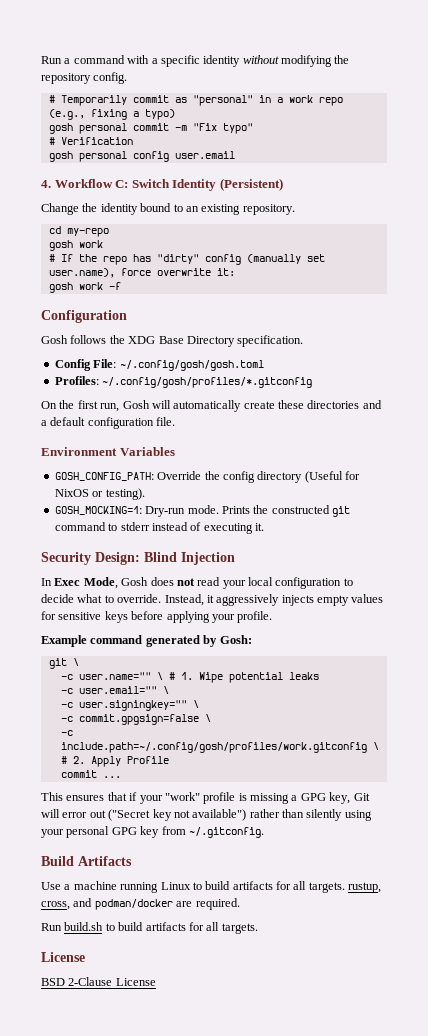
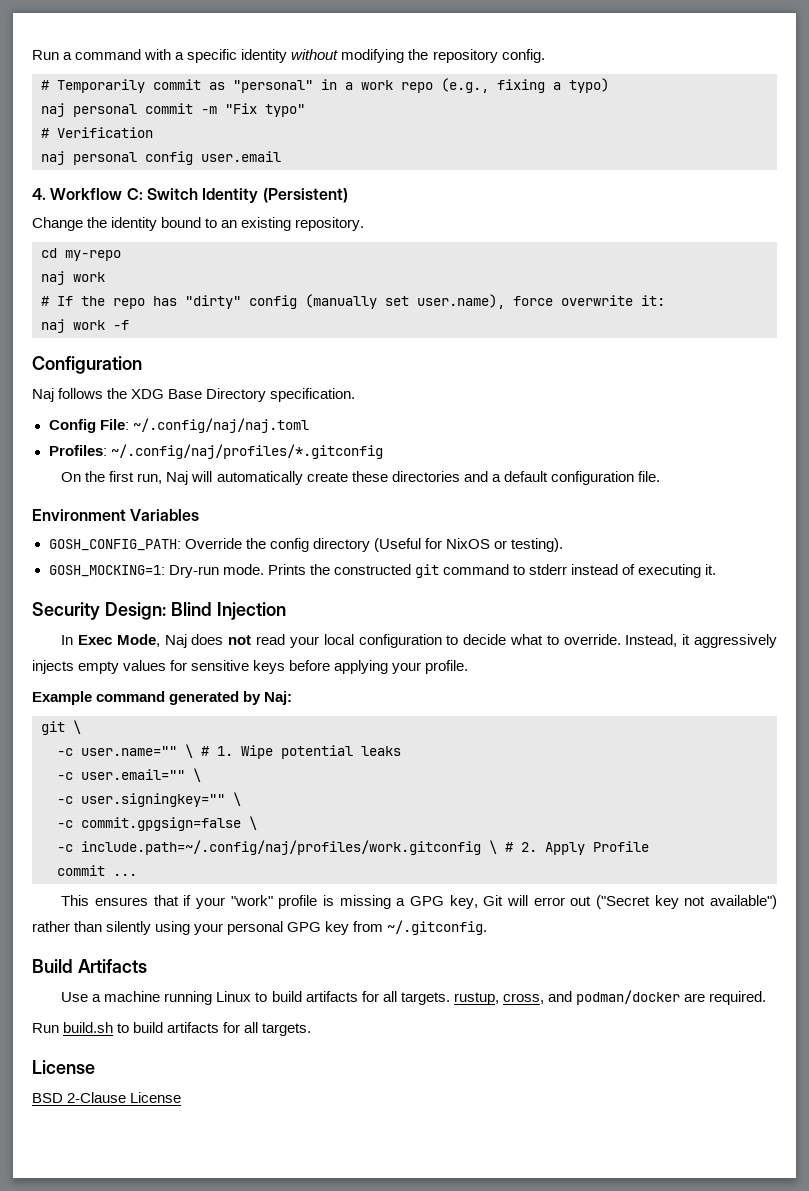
[48,123,73,134] gosh -> [41,103,65,117] naj
[48,151,73,162] gosh -> [41,151,65,165] naj
[48,240,73,251] gosh -> [41,271,65,285] naj
[48,282,73,293] gosh -> [41,319,65,333] naj
[41,335,68,344] Gosh -> [32,388,54,402] Naj
[119,360,264,371] ~/.config/gosh/gosh.toml -> [132,418,309,433] ~/.config/naj/naj.toml
[102,377,313,388] ~/.config/gosh/profiles/*.gitconfig -> [110,444,383,459] ~/.config/naj/profiles/*.gitconfig
[122,400,150,409] Gosh -> [166,471,189,485] Naj
[121,577,149,586] Gosh -> [164,634,187,648] Naj
[219,635,252,644] Gosh: -> [264,691,293,705] Naj:
[60,742,367,753] include.path=~/.config/gosh/profiles/work.gitconfig -> [81,840,481,855] include.path=~/.config/naj/profiles/work.gitconfig

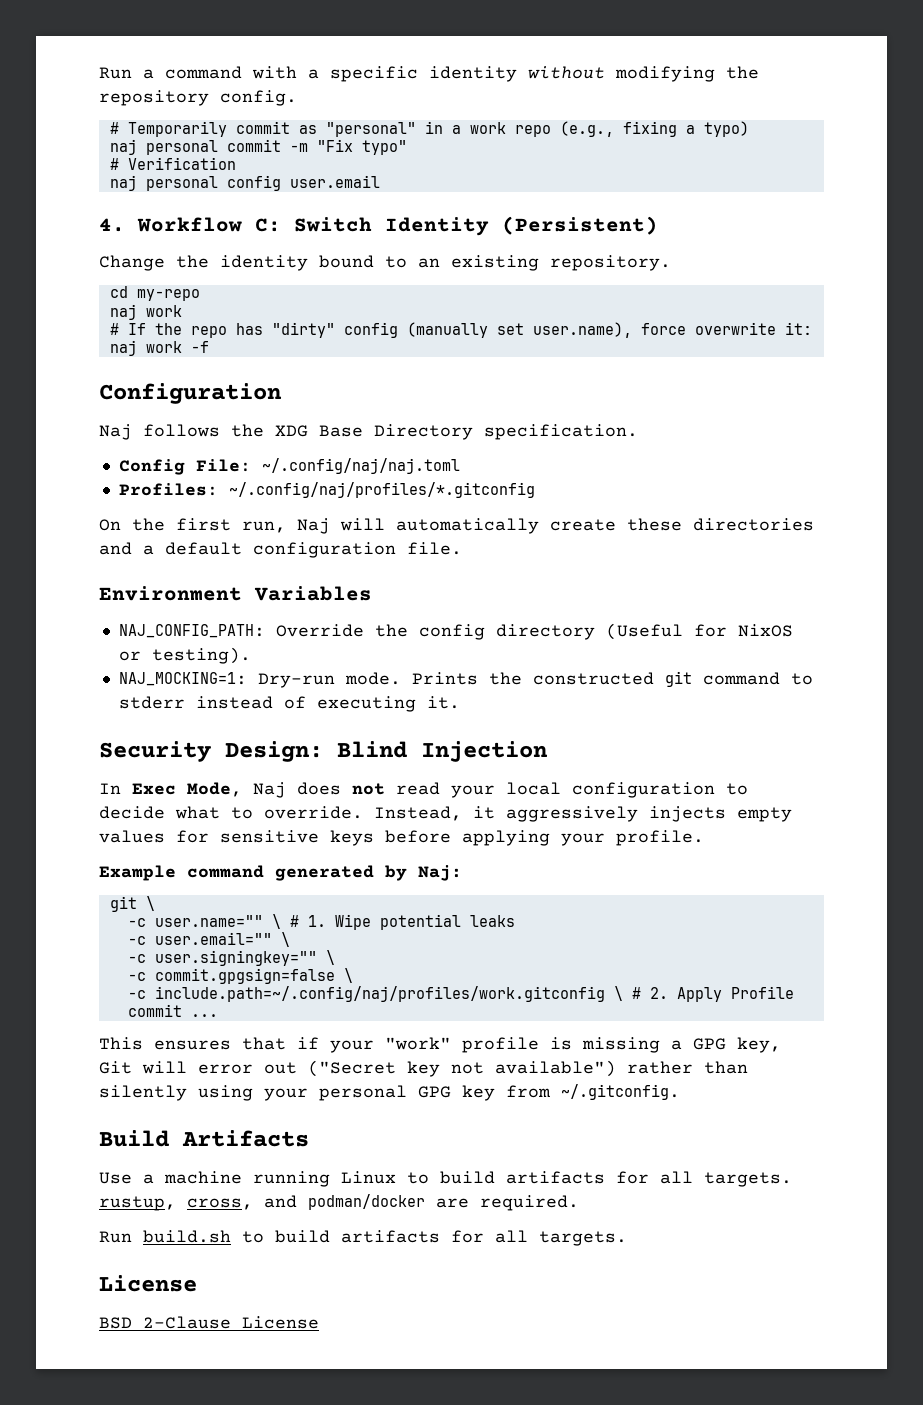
[48,539,181,551] GOSH_CONFIG_PATH: -> [118,624,265,638] NAJ_CONFIG_PATH:
[48,565,165,577] GOSH_MOCKING=1: -> [118,672,247,686] NAJ_MOCKING=1:

